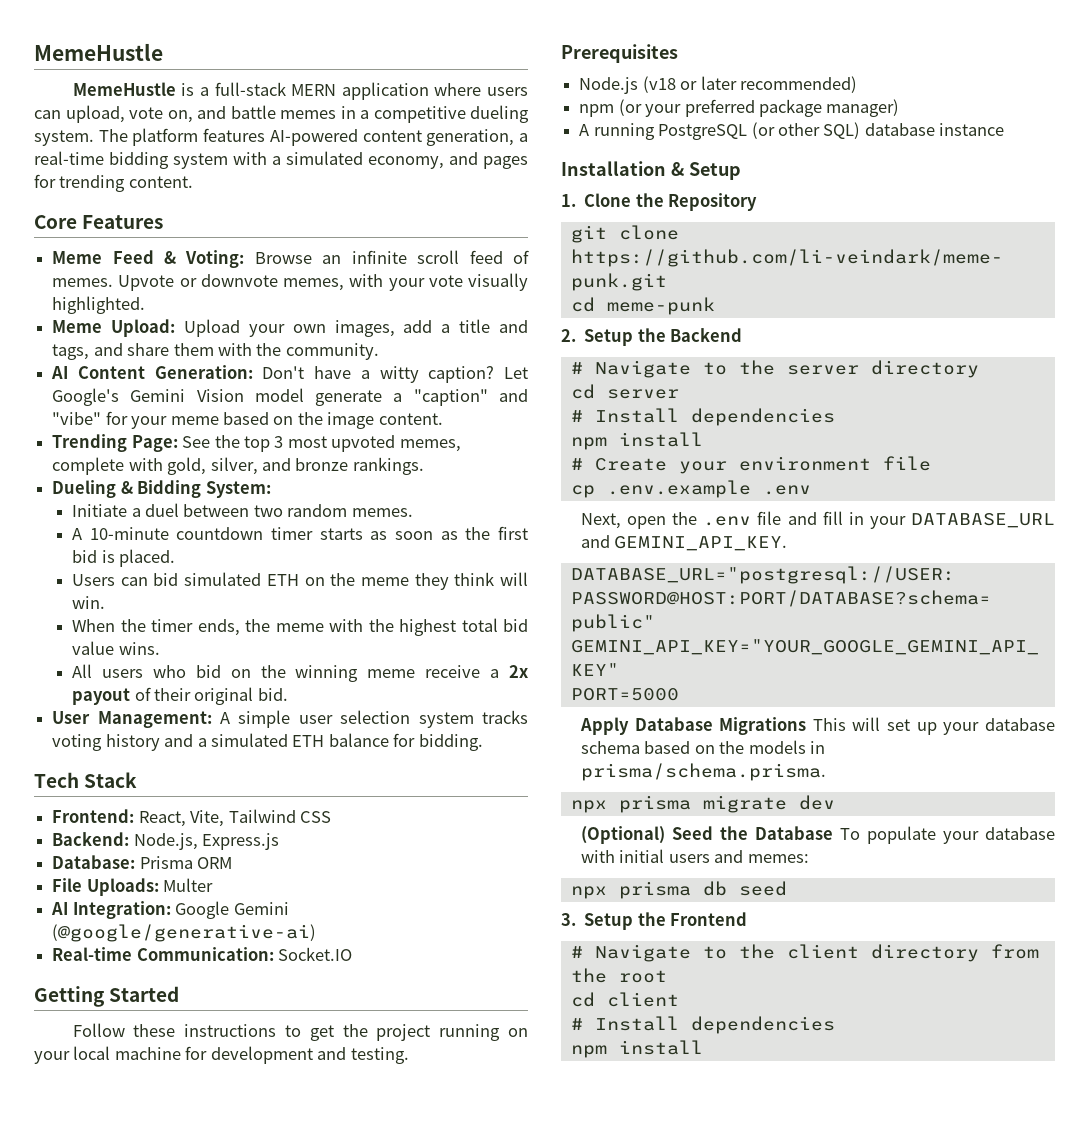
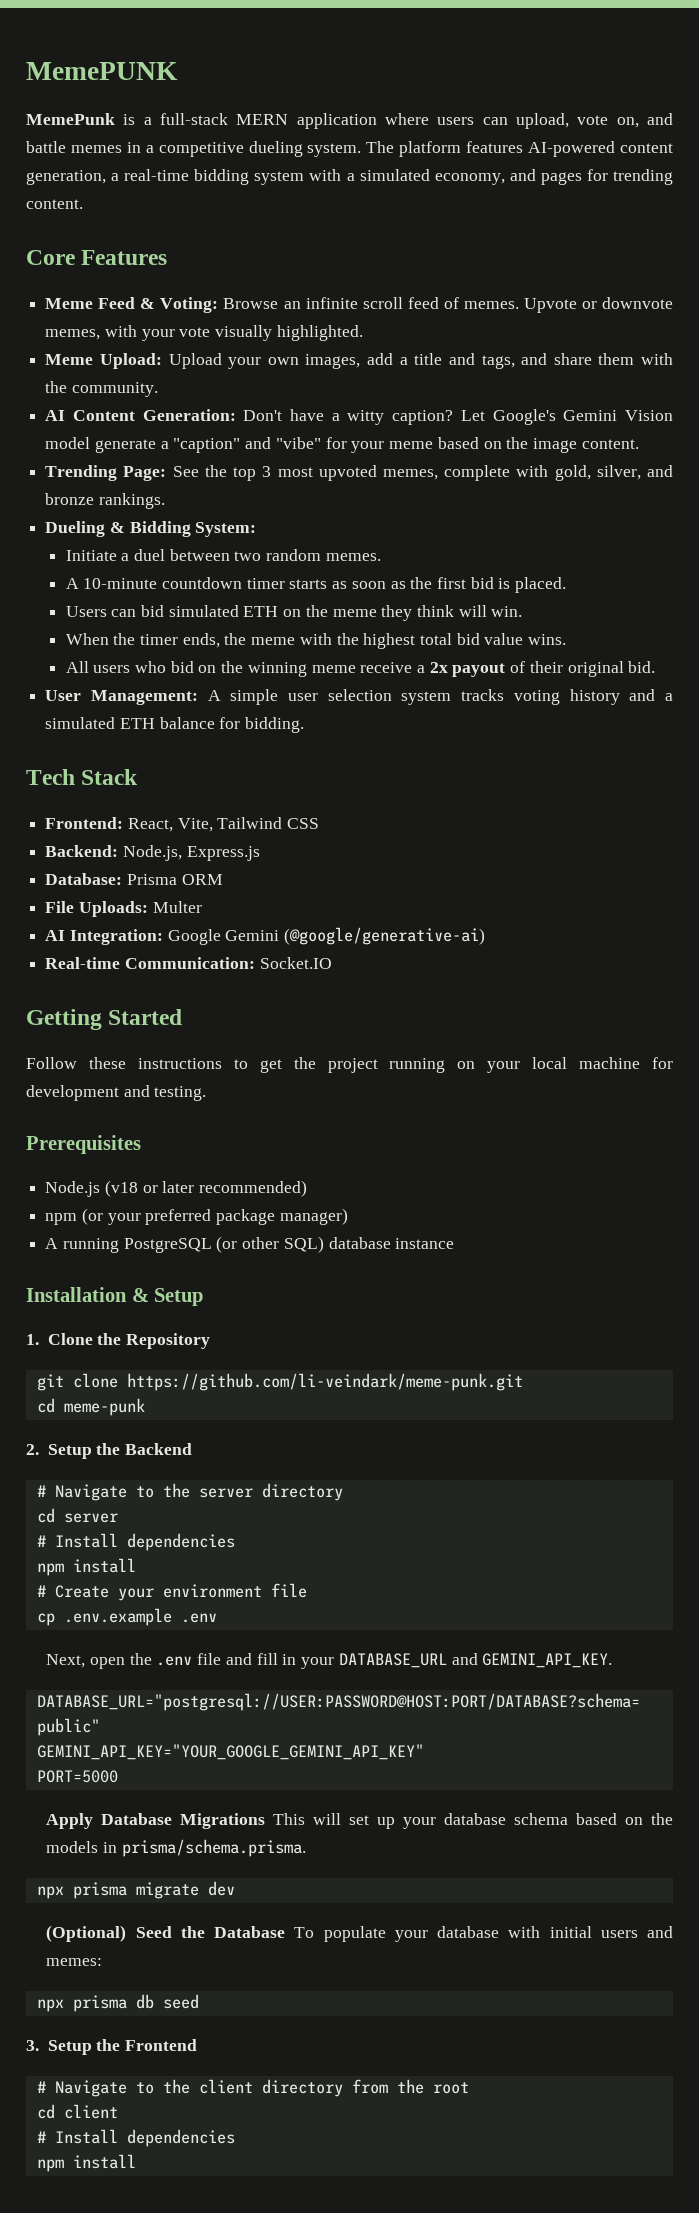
[34,43,163,61] [72,82,176,96] MemeHustle // MemeHustle -> [26,62,178,80] [26,113,115,125] MemePUNK // MemePunk

